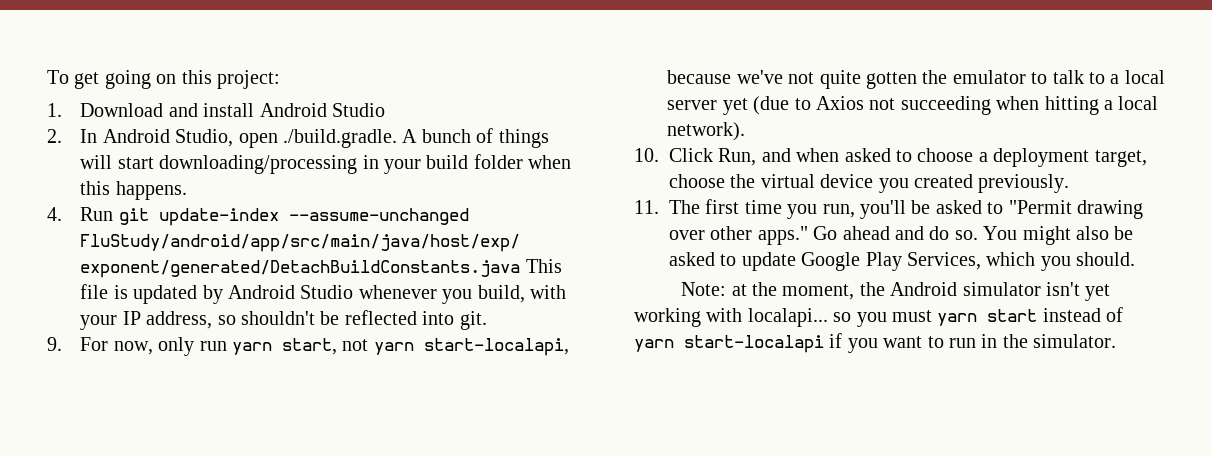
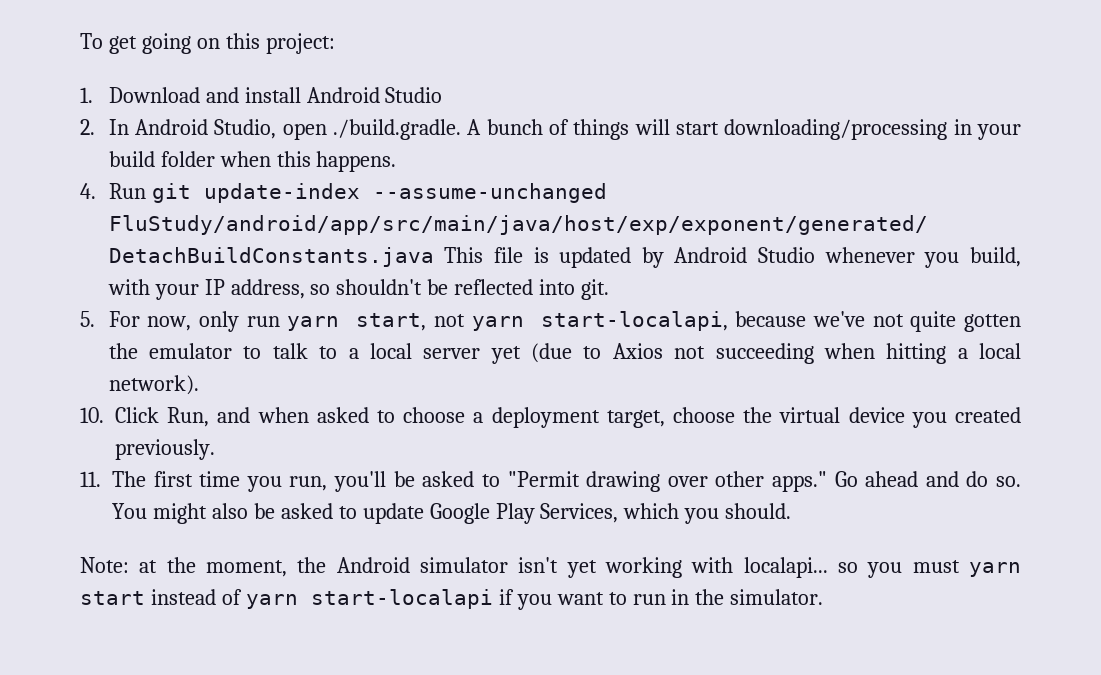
[47,337,62,351] 9. -> [80,311,95,327] 5.

